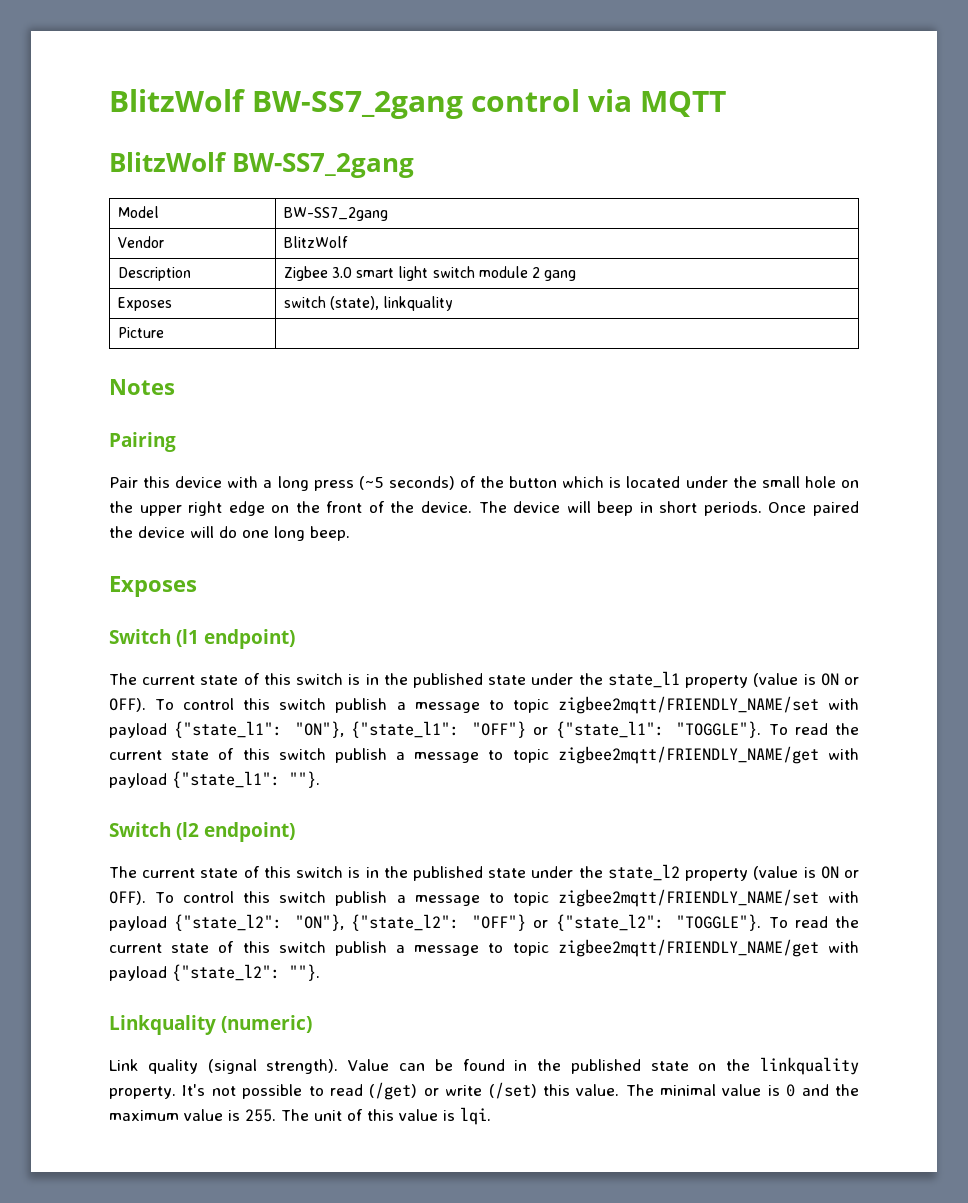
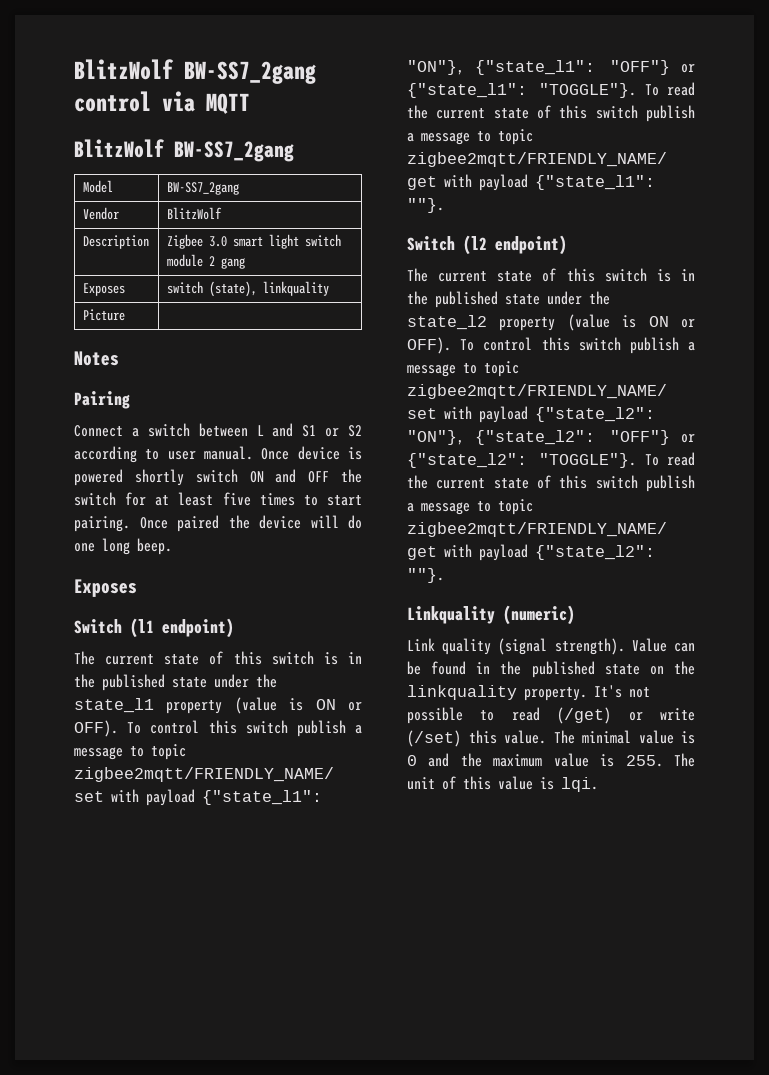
[109,476,859,491] [109,501,762,516] Pair this device with a long press (~5 seconds) of the button which is located under the small hole on the upper right edge on the front of the device. The device will beep in short periods. -> [74,423,362,437] [74,446,362,463] [74,469,362,486] [74,492,362,506] [74,516,130,532] Connect a switch between L and S1 or S2 according to user manual. Once device is powered shortly switch ON and OFF the switch for at least five times to start pairing.

